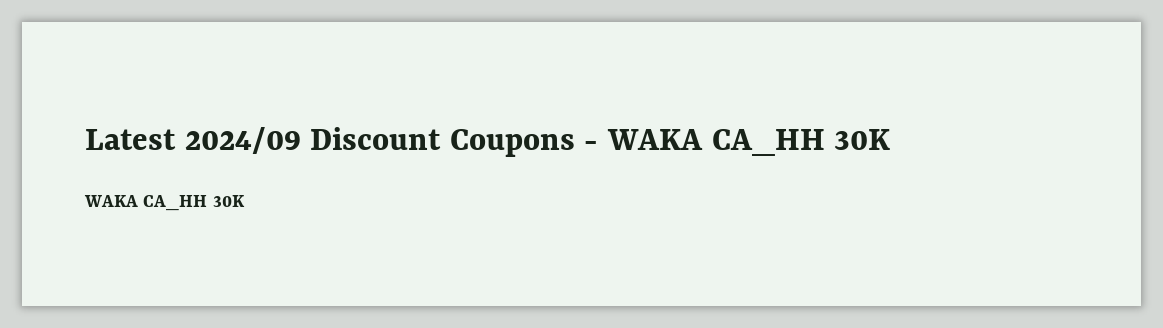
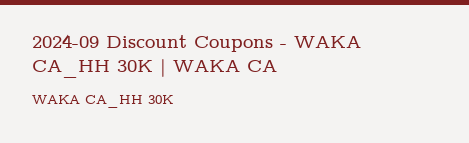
[85,127,301,154] Latest 2024/09 -> [32,34,99,48] 2024-09
(891, 139) none -> [160,59,277,77] | WAKA CA

